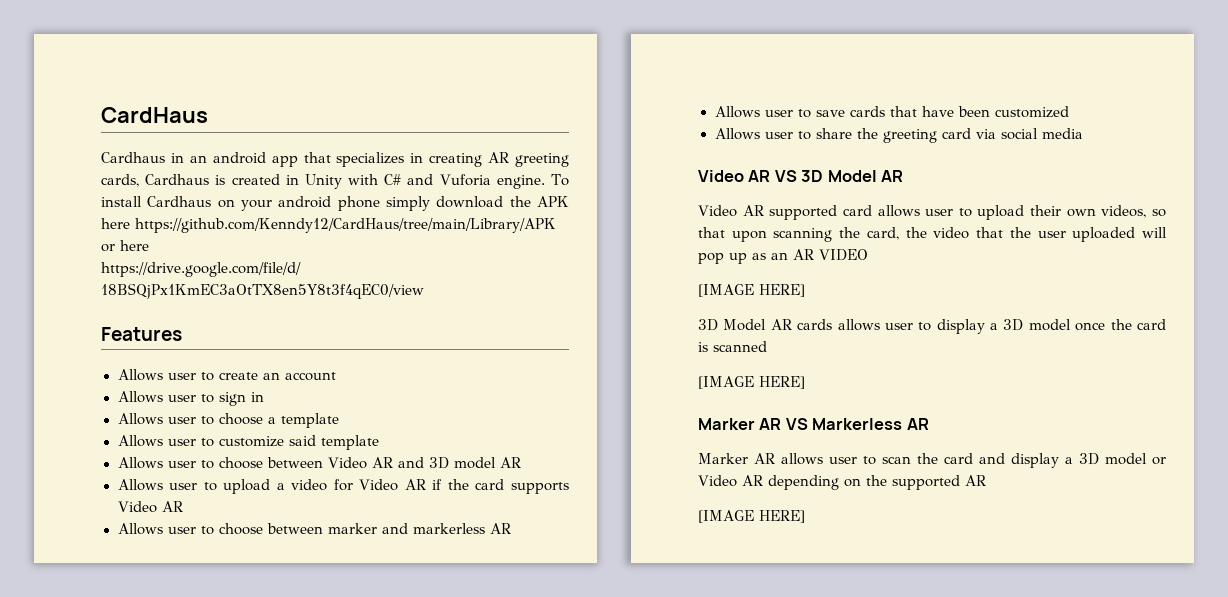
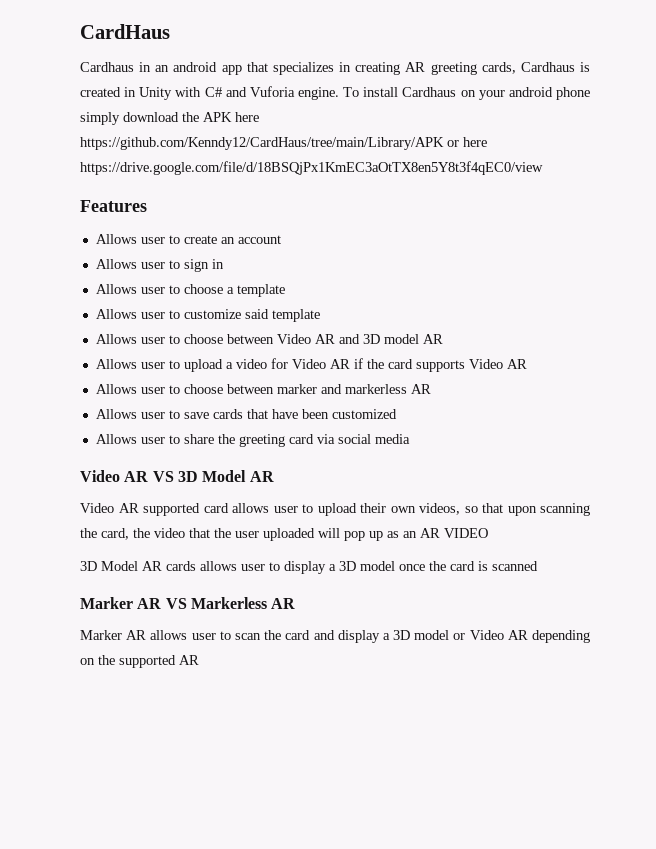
[698,284,805,297] // [IMAGE HERE] -> (488, 533) none
[698,376,805,389] // [IMAGE HERE] -> (538, 566) none
[698,510,805,523] // [IMAGE HERE] -> (199, 660) none

